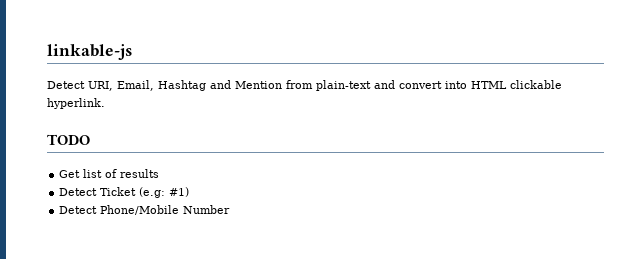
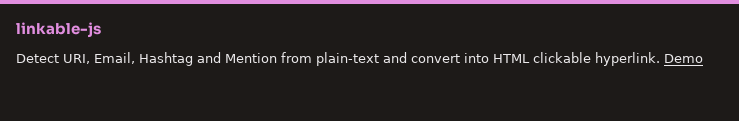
[47,134,90,145] [59,169,160,178] [59,187,190,198] [59,205,231,215] // TODO // Get list of results // Detect Ticket (e.g: #1) // Detect Phone/Mobile Number -> [664,54,703,63] Demo

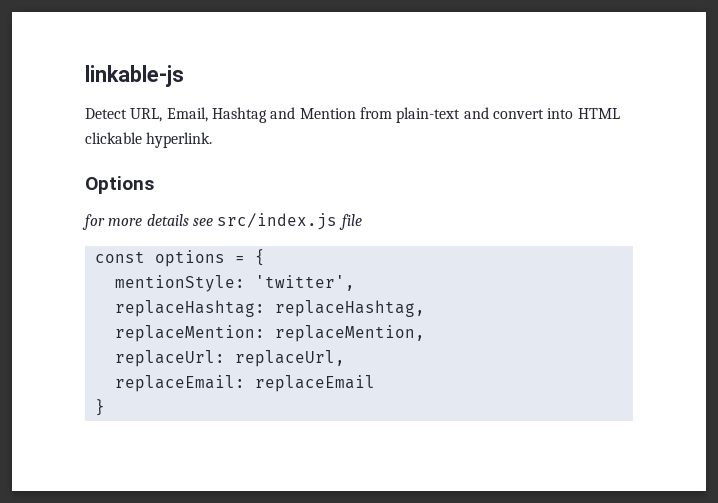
[63,54,90,64] URI, -> [130,108,163,122] URL,
[664,54,703,63] Demo -> [85,176,154,194] [82,213,362,230] [94,249,265,267] [114,275,355,292] [114,300,425,317] [114,325,425,342] [114,350,345,367] [114,375,375,392] [94,399,105,416] // Options // for more details see src/index.js file // const options = { // mentionStyle: 'twitter', // replaceHashtag: replaceHashtag, // replaceMention: replaceMention, // replaceUrl: replaceUrl, // replaceEmail: replaceEmail // }

